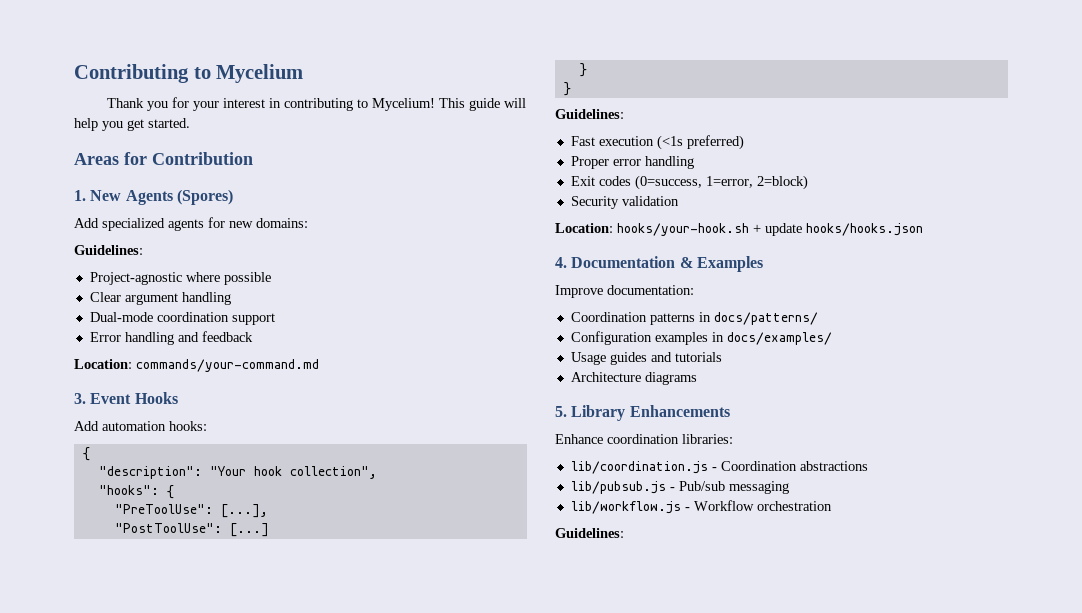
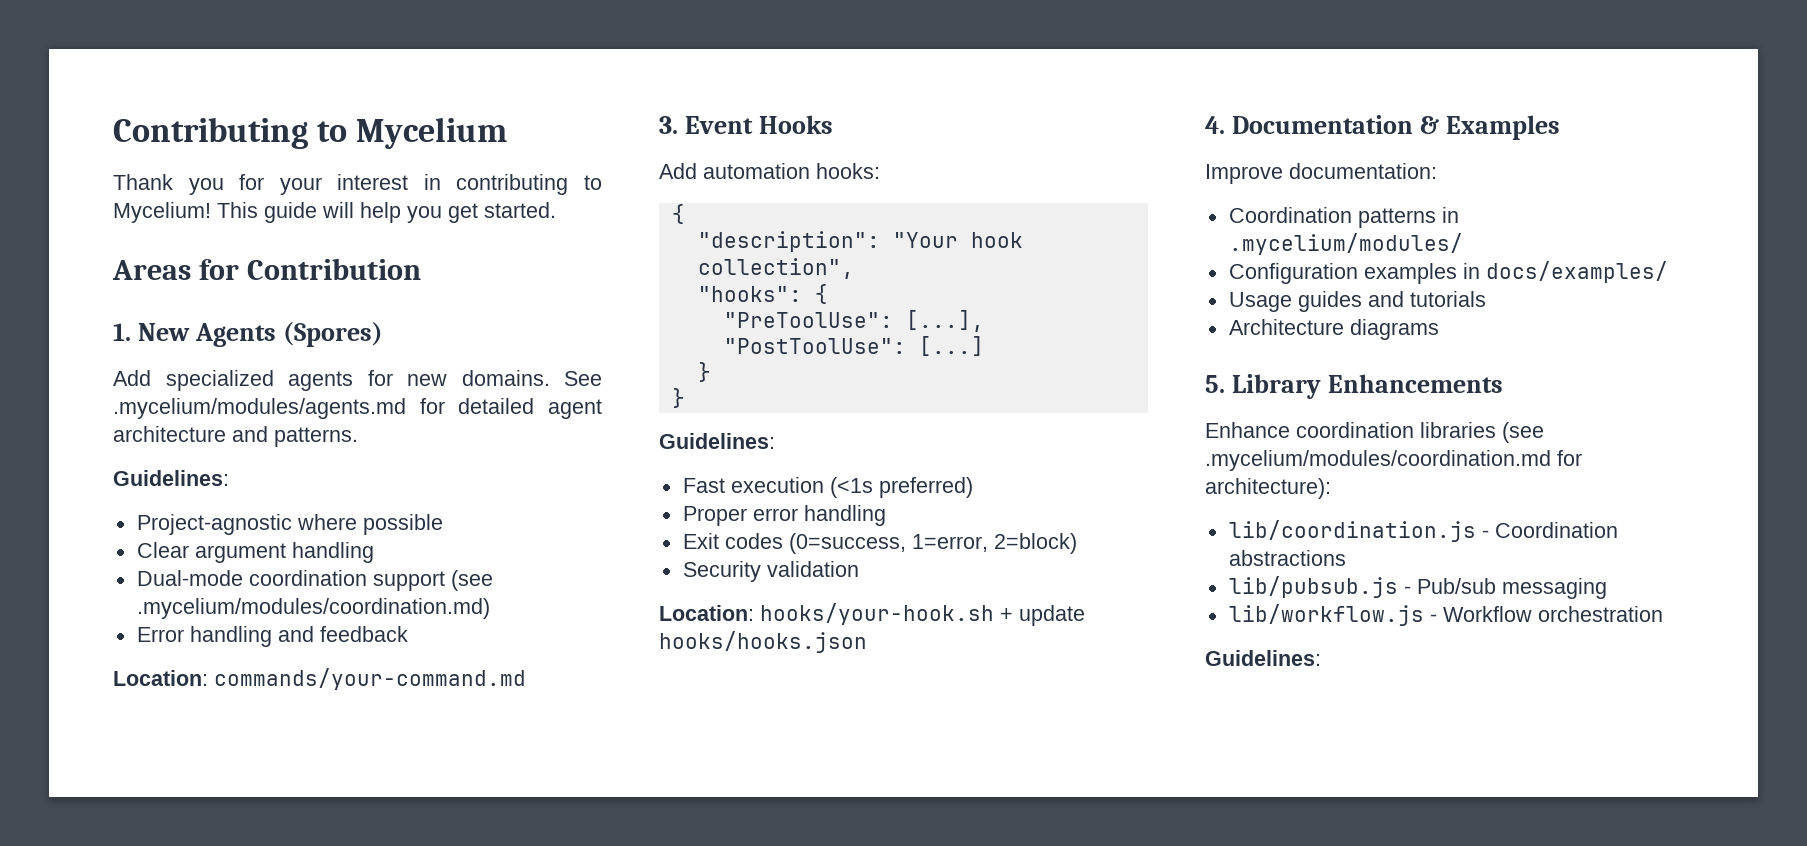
[256,218,308,228] domains: -> [461,370,602,386] [113,398,602,419] [113,426,358,447] domains. See .mycelium/modules/agents.md for detailed agent architecture and patterns.
(275, 319) none -> [450,570,493,591] [136,598,490,619] (see .mycelium/modules/coordination.md)
[713,312,818,325] docs/patterns/ -> [1228,233,1463,255] .mycelium/modules/
[682,434,733,444] libraries: -> [1420,422,1544,443] [1205,450,1582,471] [1205,478,1331,499] libraries (see .mycelium/modules/coordination.md for architecture):

